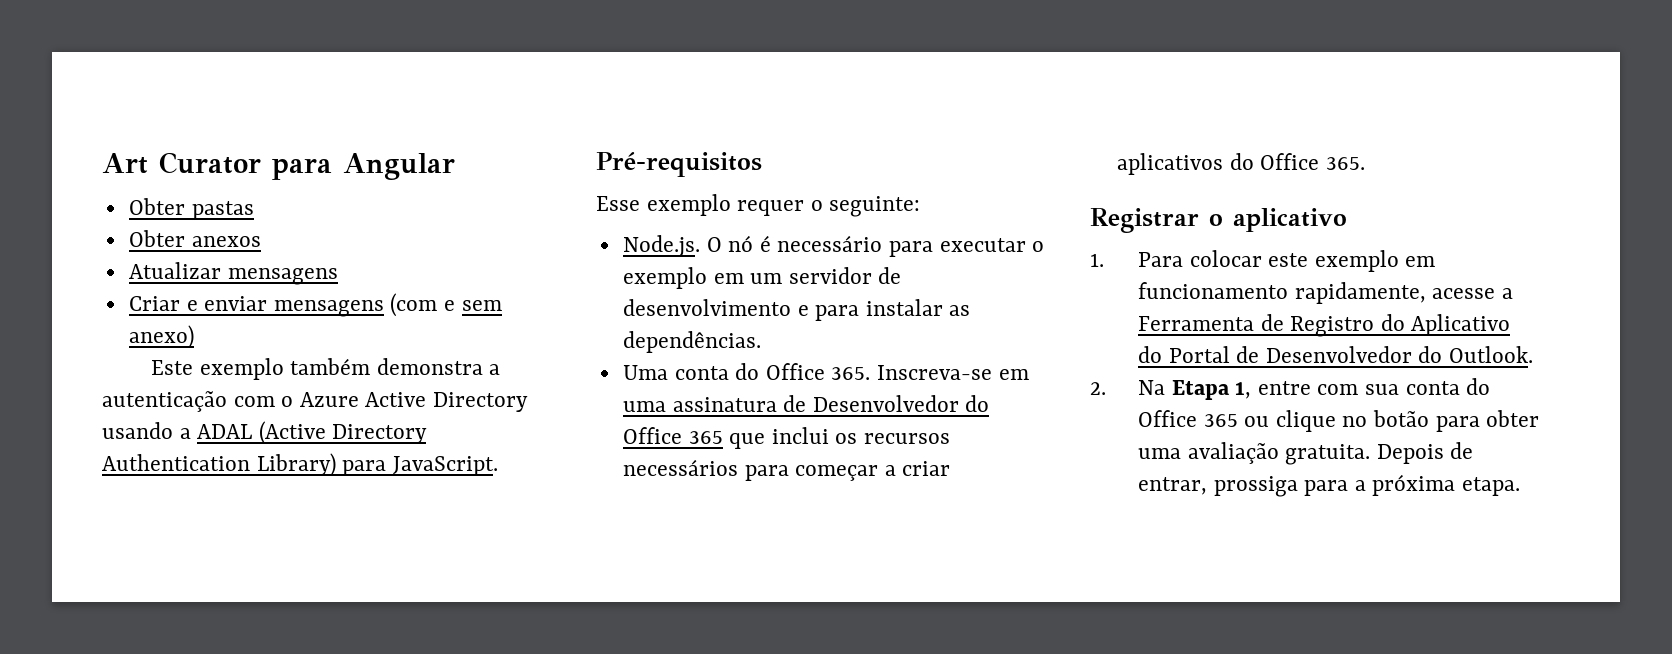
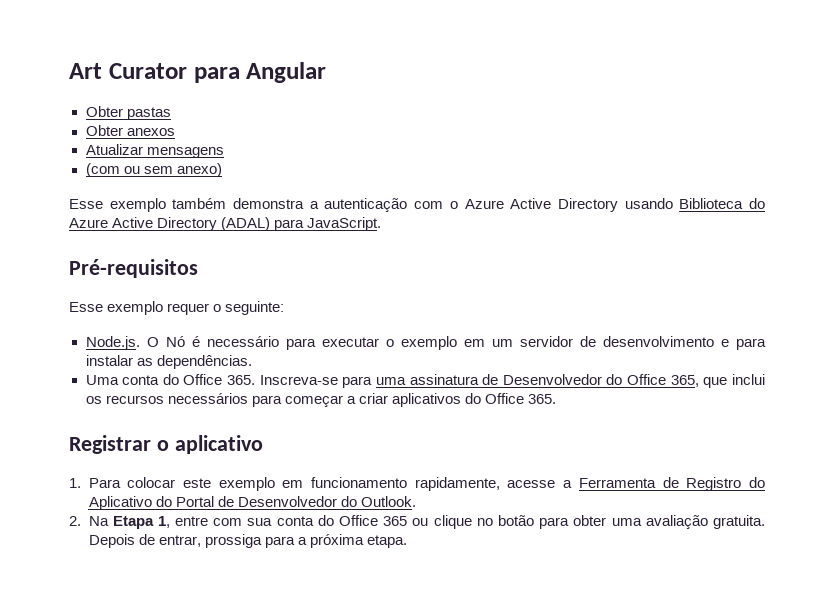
[128,293,456,317] Criar e enviar mensagens (com e -> [85,163,140,177] (com ou
[150,360,193,375] Este -> [69,199,103,209] Esse
[179,421,428,445] [102,453,336,477] a ADAL (Active Directory Authentication Library) -> [679,198,766,209] [69,217,271,231] Biblioteca do Azure Active Directory (ADAL)
[728,235,754,252] nó -> [165,336,185,347] Nó
[998,369,1029,380] em -> [342,376,373,388] para
[688,431,723,444] 365 -> [670,375,699,387] 365,

